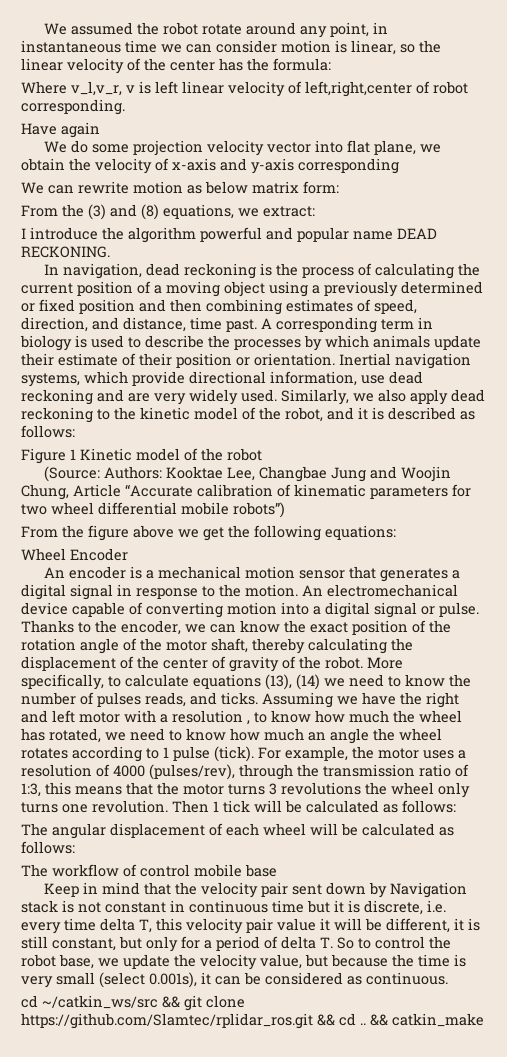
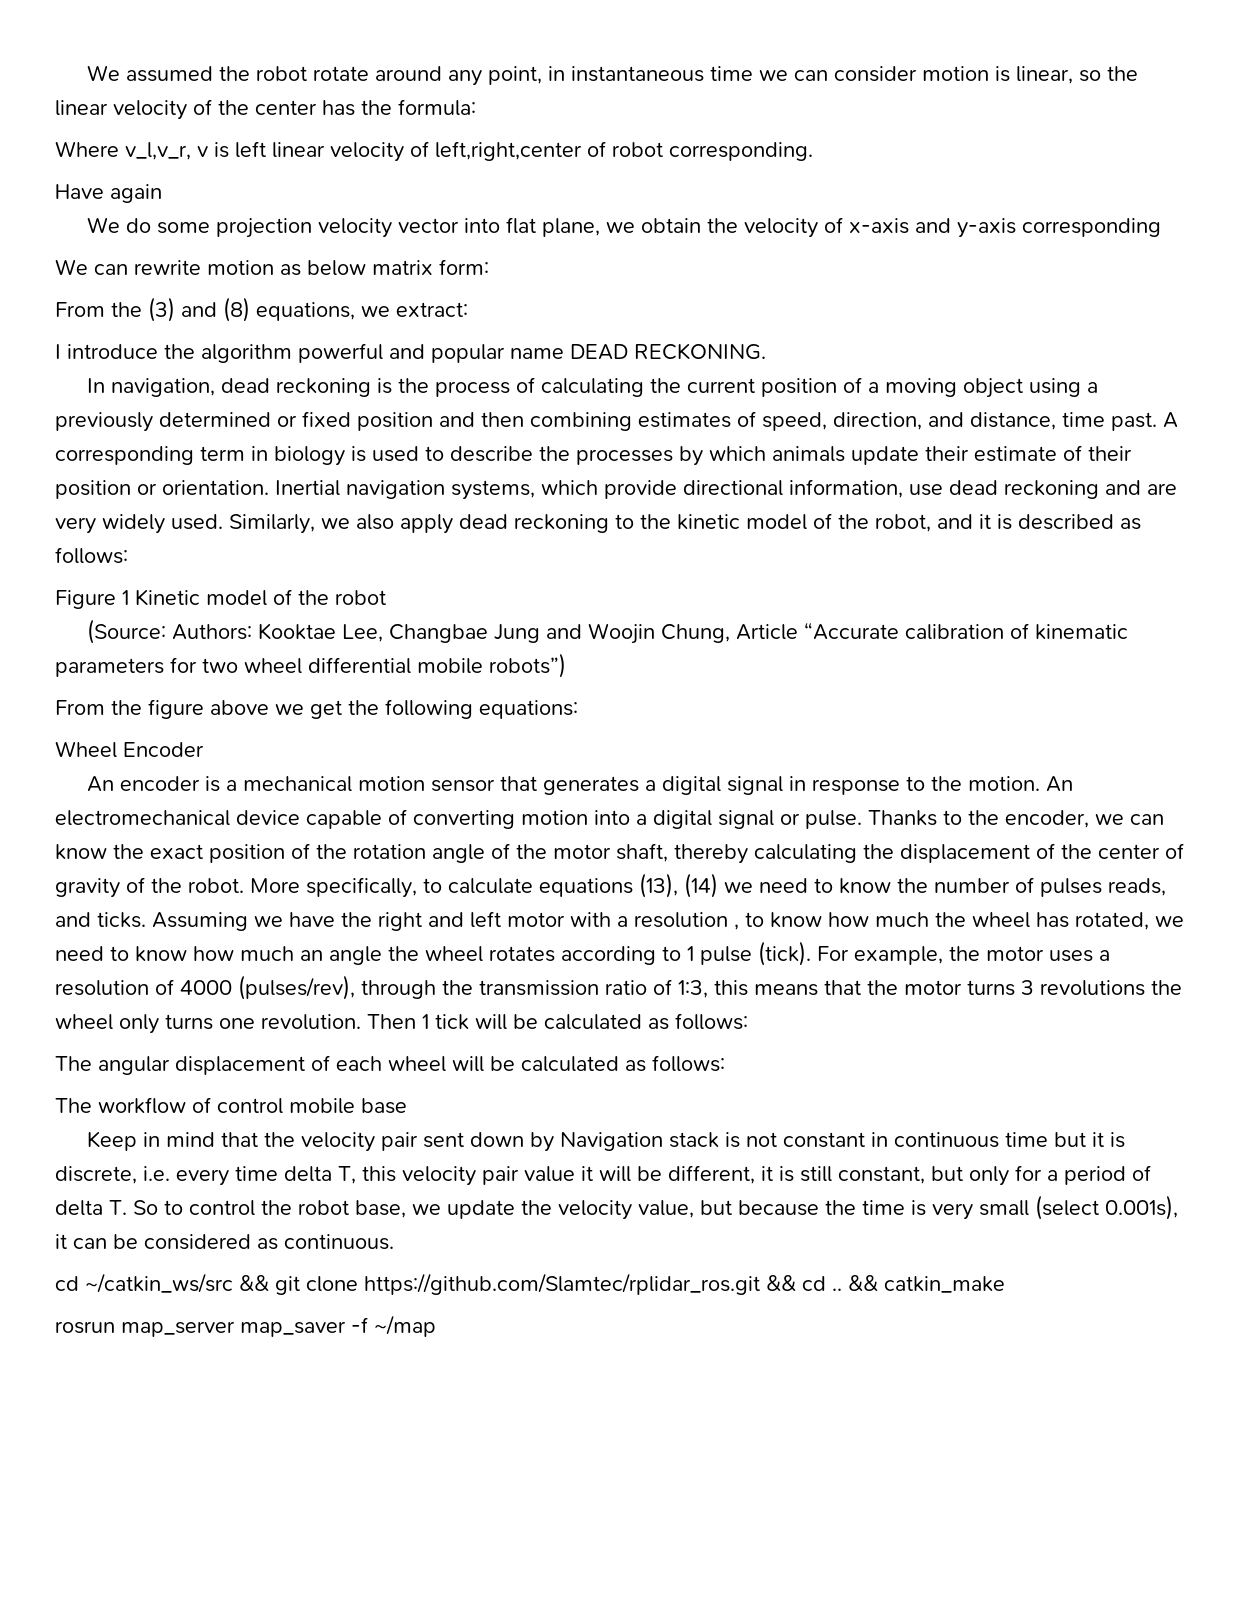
(484, 1020) none -> [55,1315,436,1337] // rosrun map_server map_saver -f ~/map

